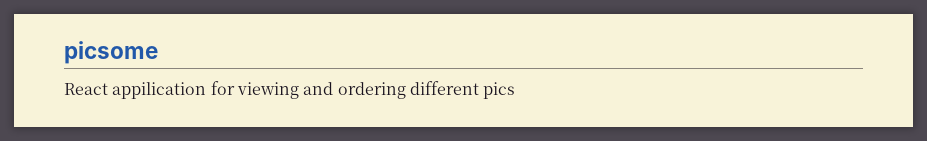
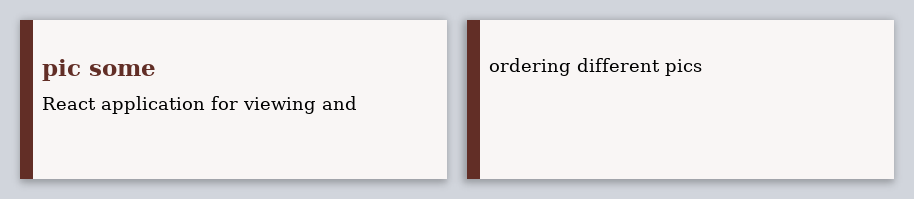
[64,41,158,64] picsome -> [42,59,156,81] pic some
[112,82,207,99] appilication -> [101,96,205,114] application

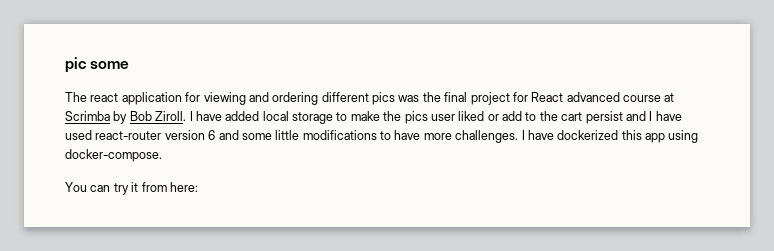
[42,97,96,110] React -> [65,92,119,102] The react
(702, 67) none -> [398,92,675,105] [65,111,682,124] [65,130,699,143] [65,149,162,162] [65,182,198,195] was the final project for React advanced course at Scrimba by Bob Ziroll. I have added local storage to make the pics user liked or add to the cart persist and I have used react-router version 6 and some little modifications to have more challenges. I have dockerized this app using docker-compose. // You can try it from here:

